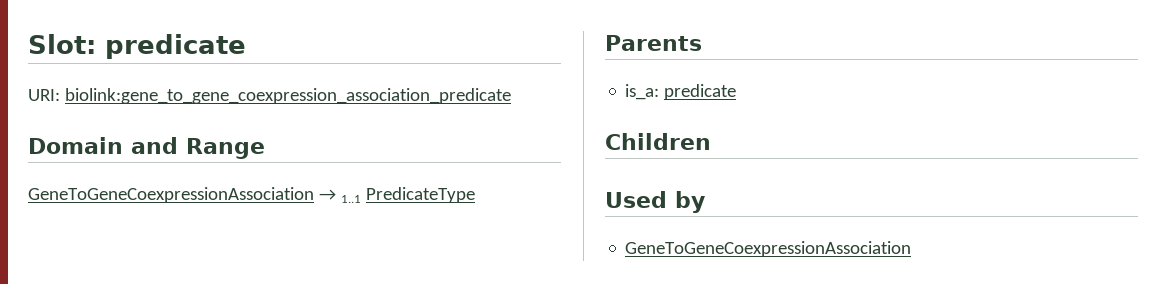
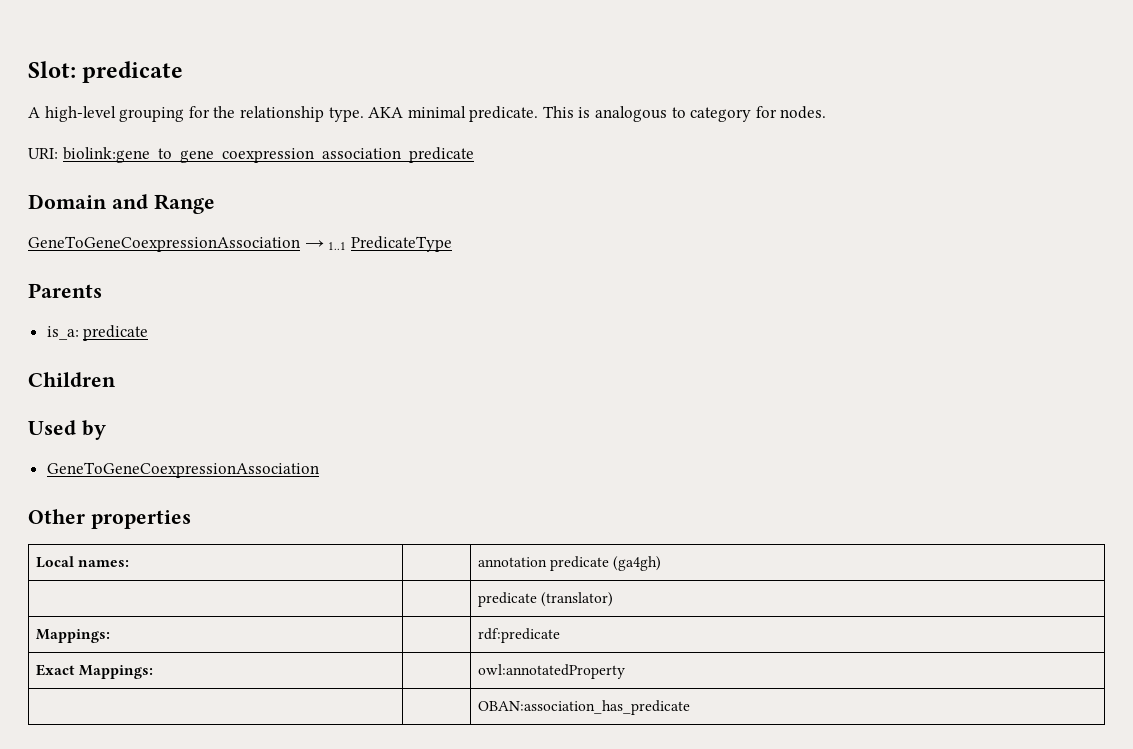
(246, 46) none -> [28,106,827,122] // A high-level grouping for the relationship type. AKA minimal predicate. This is analogous to category for nodes.
(912, 249) none -> [28,509,191,529] [36,556,130,568] [478,556,662,571] [478,592,614,607] [36,629,111,643] [478,628,561,643] [36,664,154,679] [478,664,626,679] [478,700,691,715] // Other properties // Local names: | | annotation predicate (ga4gh) // | | predicate (translator) // Mappings: | | rdf:predicate // Exact Mappings: | | owl:annotatedProperty // | | OBAN:association_has_predicate

